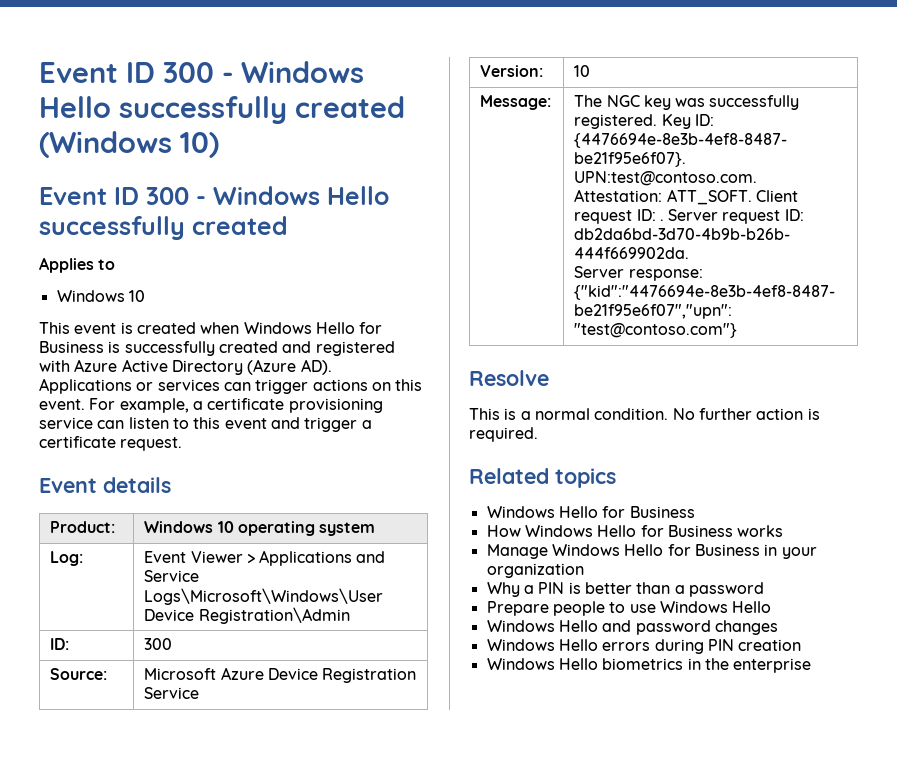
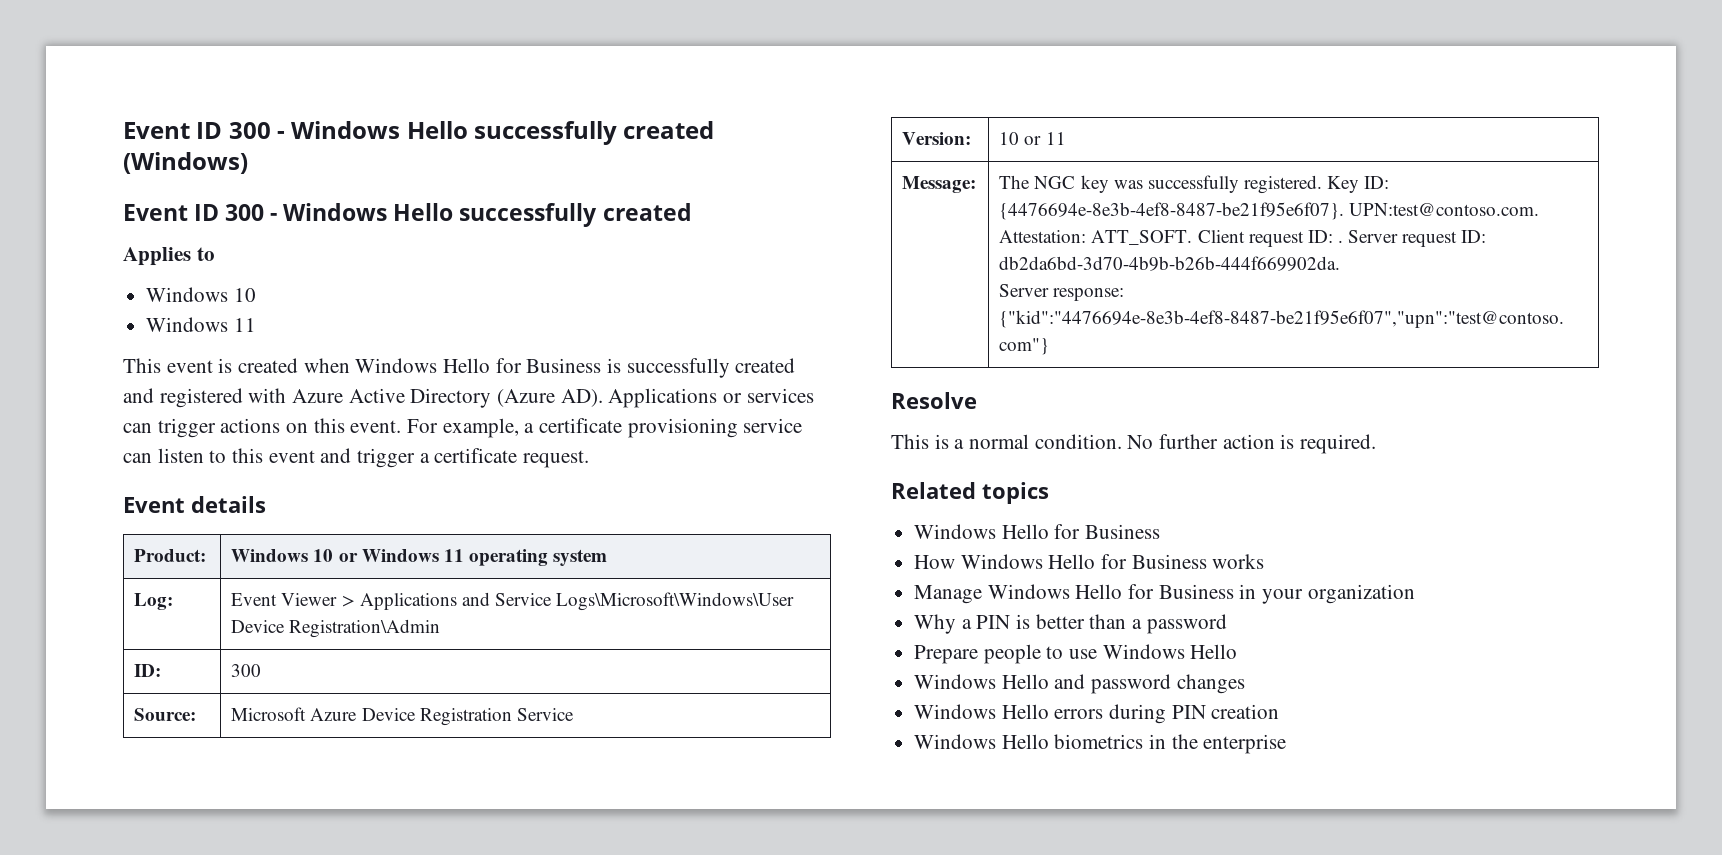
[39,61,364,83] [39,96,405,124] [39,131,219,158] Event ID 300 - Windows Hello successfully created (Windows 10) -> [123,121,715,145] [123,152,248,174] Event ID 300 - Windows Hello successfully created (Windows)
(145, 296) none -> [146,317,256,332] // Windows 11
(234, 527) none -> [338,549,464,562] or Windows 11
(591, 71) none -> [1024,132,1066,145] or 11

